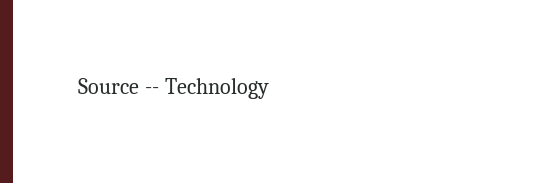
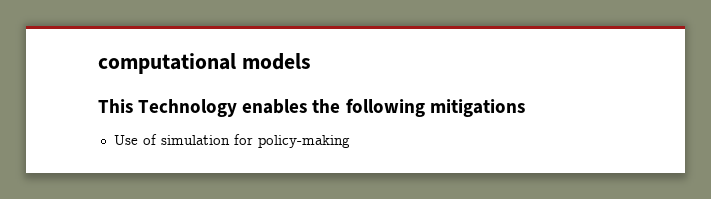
[78,78,269,99] Source -- Technology -> [98,53,311,74] [98,98,525,117] [113,134,350,148] computational models // This Technology enables the following mitigations // Use of simulation for policy-making

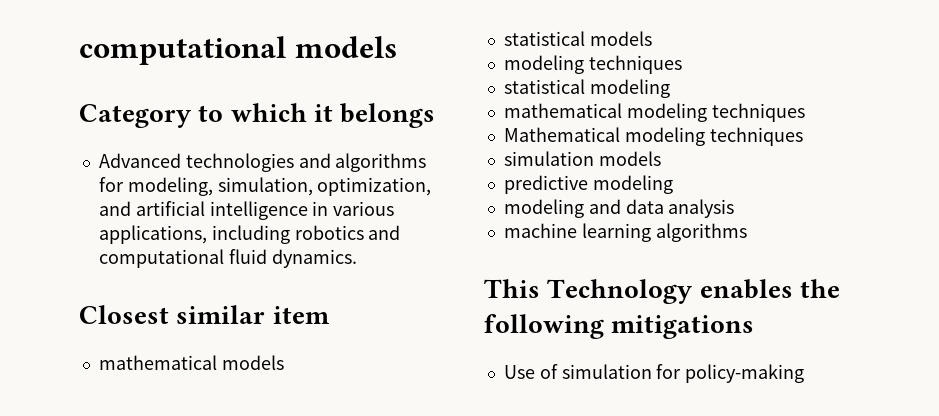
(311, 61) none -> [79,103,436,128] [98,153,427,172] [98,177,432,196] [98,201,395,220] [98,225,401,244] [98,249,357,268] [79,305,330,324] [98,355,284,370] [503,31,652,46] [503,55,682,74] [503,79,670,98] [503,103,805,122] [503,127,803,146] [503,151,661,166] [503,175,673,194] [503,199,735,218] [503,223,747,242] // Category to which it belongs // Advanced technologies and algorithms for modeling, simulation, optimization, and artificial intelligence in various applications, including robotics and computational fluid dynamics. // Closest similar item // mathematical models // statistical models // modeling techniques // statistical modeling // mathematical modeling techniques // Mathematical modeling techniques // simulation models // predictive modeling // modeling and data analysis // machine learning algorithms

